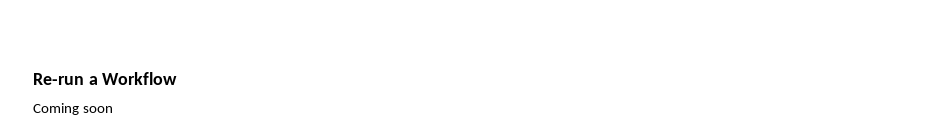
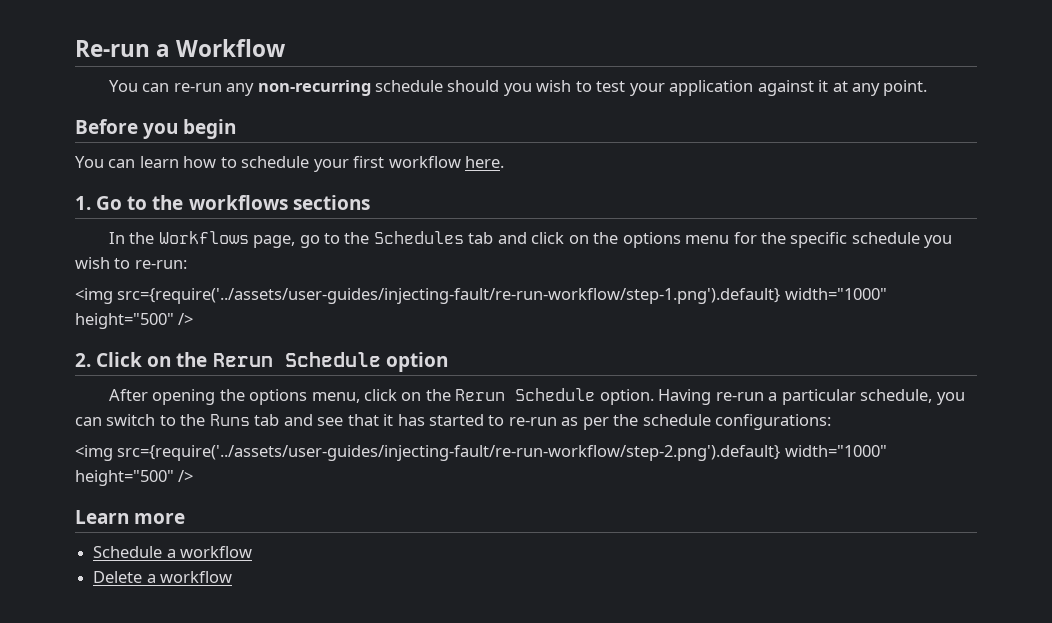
[33,103,113,115] Coming soon -> [108,80,928,96] [75,119,237,139] [75,156,505,172] [75,195,370,210] [108,231,953,248] [75,257,187,269] [75,288,887,304] [75,313,194,329] [75,352,448,372] [108,388,965,405] [75,414,832,430] [75,445,887,461] [75,470,194,486] [75,510,186,524] [93,546,253,558] [93,571,233,583] You can re-run any non-recurring schedule should you wish to test your application against it at any point. // Before you begin // You can learn how to schedule your first workflow here. // 1. Go to the workflows sections // In the Workflows page, go to the Schedules tab and click on the options menu for the specific schedule you wish to re-run: // <img src={require('../assets/user-guides/injecting-fault/re-run-workflow/step-1.png').default} width="1000" height="500" /> // 2. Click on the Rerun Schedule option // After opening the options menu, click on the Rerun Schedule option. Having re-run a particular schedule, you can switch to the Runs tab and see that it has started to re-run as per the schedule configurations: // <img src={require('../assets/user-guides/injecting-fault/re-run-workflow/step-2.png').default} width="1000" height="500" /> // Learn more // Schedule a workflow // Delete a workflow

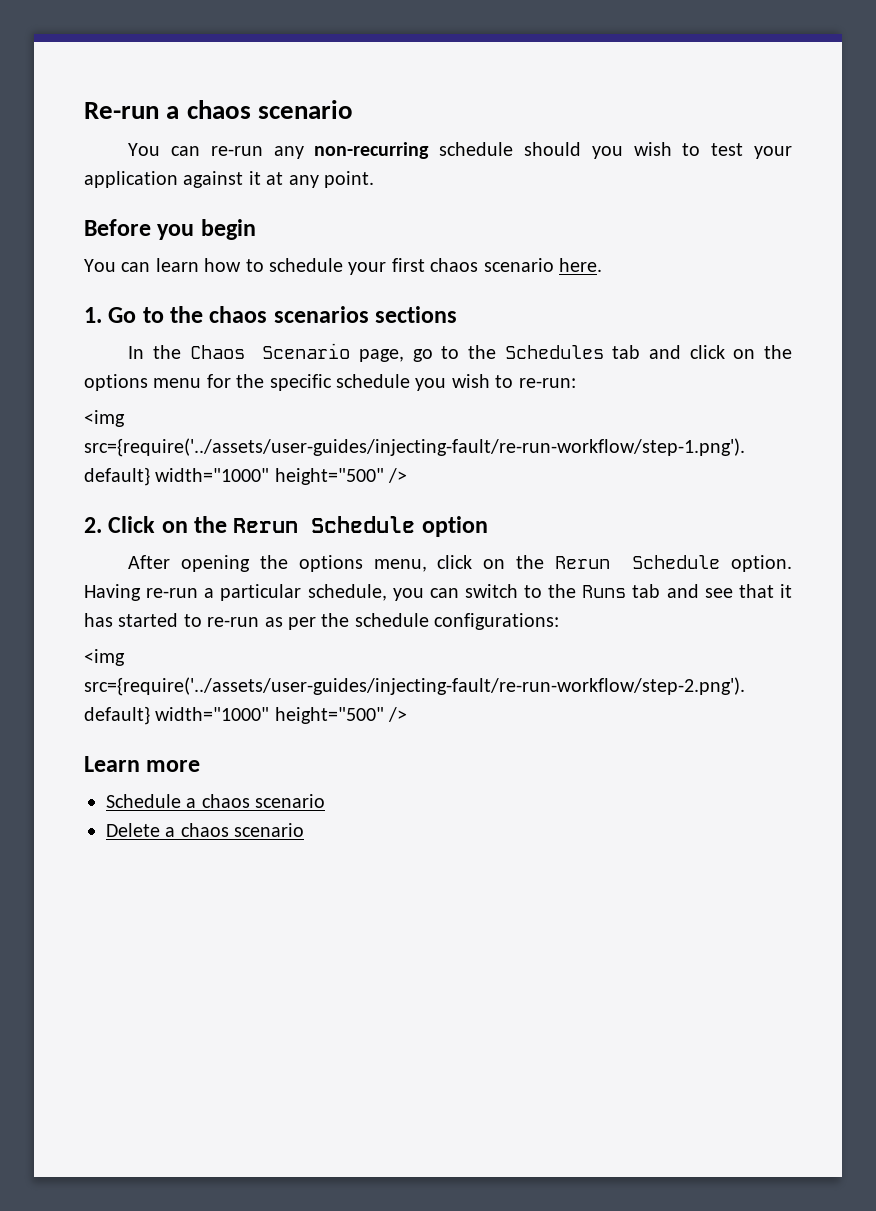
[176,39,287,57] Workflow -> [186,100,353,119] chaos scenario
[388,156,461,168] workflow -> [430,258,554,272] chaos scenario
[188,195,288,210] workflows -> [209,306,369,323] chaos scenarios
[158,231,249,244] Workflows -> [189,343,351,359] Chaos Scenario
[180,546,253,558] workflow -> [201,794,326,808] chaos scenario
[160,571,233,583] workflow -> [180,823,305,837] chaos scenario

